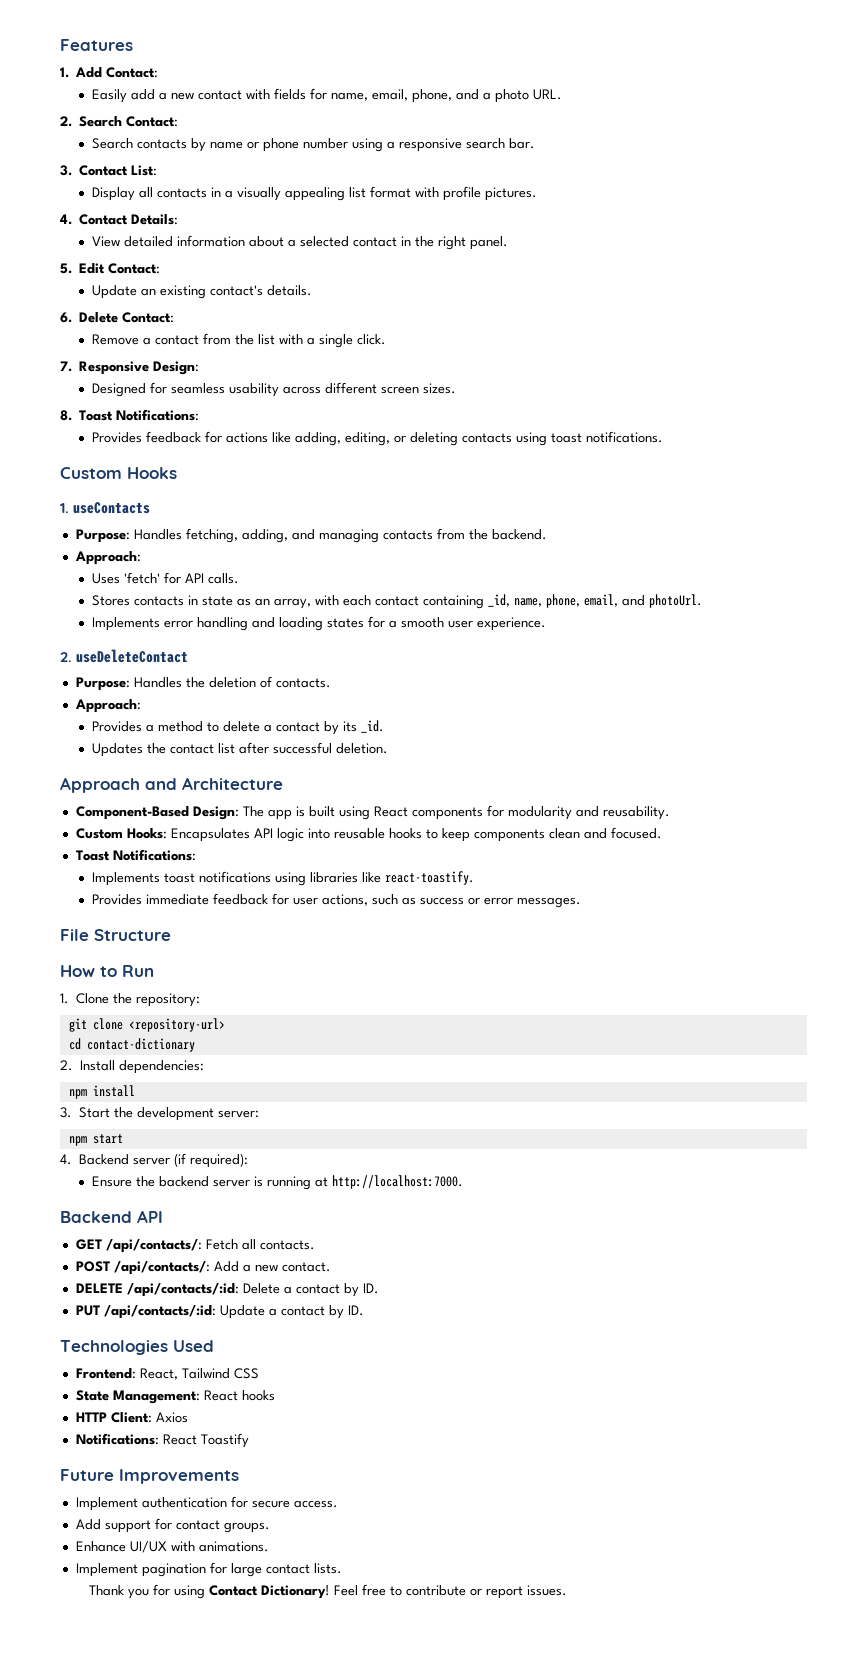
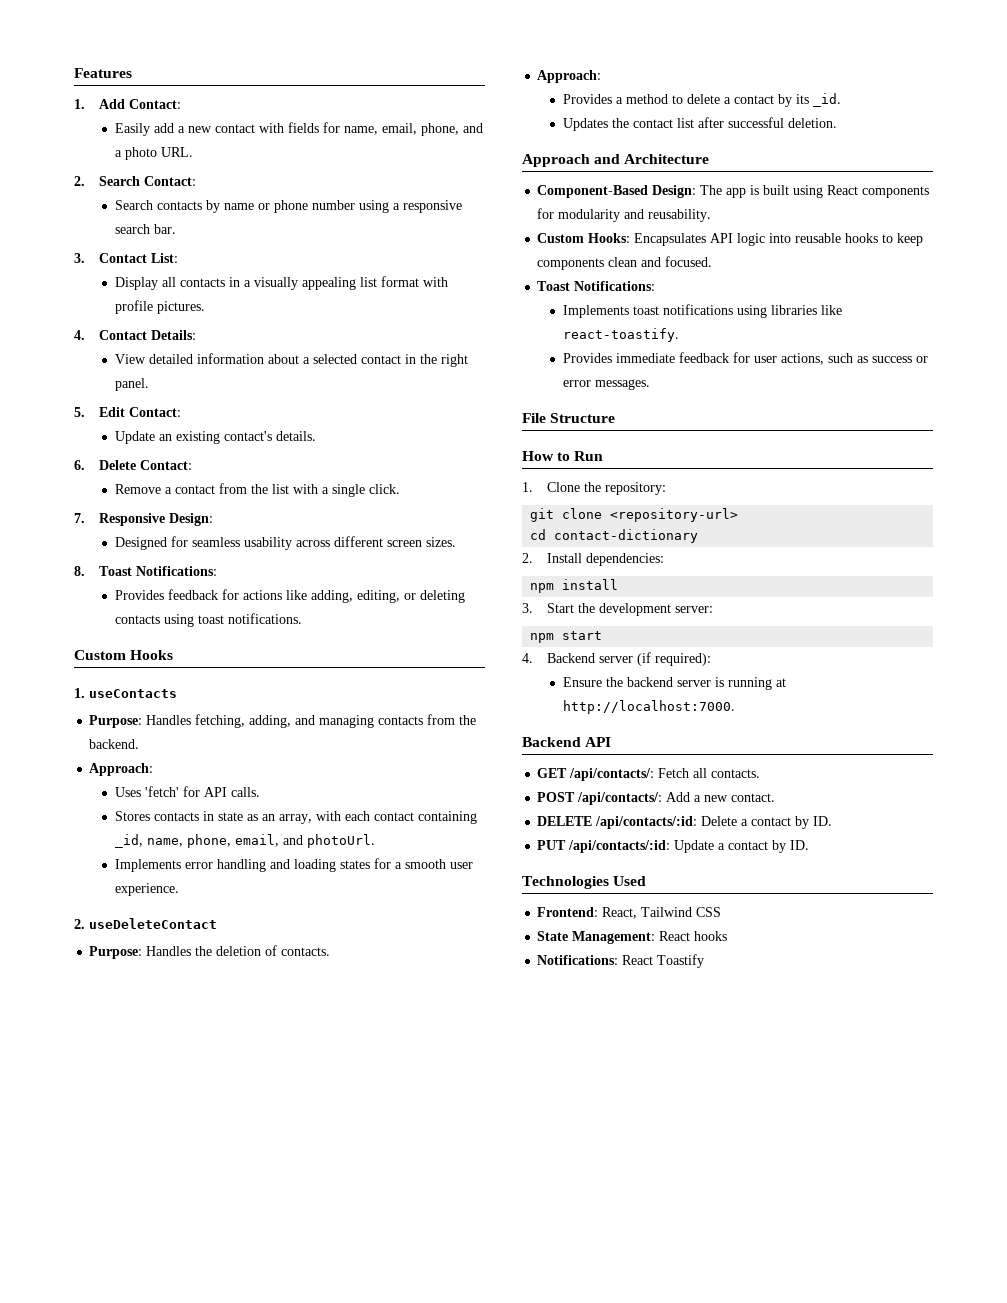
[75,1412,188,1423] // HTTP Client: Axios -> (728, 936) none
[60,1469,239,1484] [75,1496,338,1511] [75,1518,270,1533] [75,1541,269,1553] [75,1562,342,1577] [88,1584,567,1599] // Future Improvements // Implement authentication for secure access. // Add support for contact groups. // Enhance UI/UX with animations. // Implement pagination for large contact lists. // Thank you for using Contact Dictionary! Feel free to contribute or report issues. -> (705, 961) none

